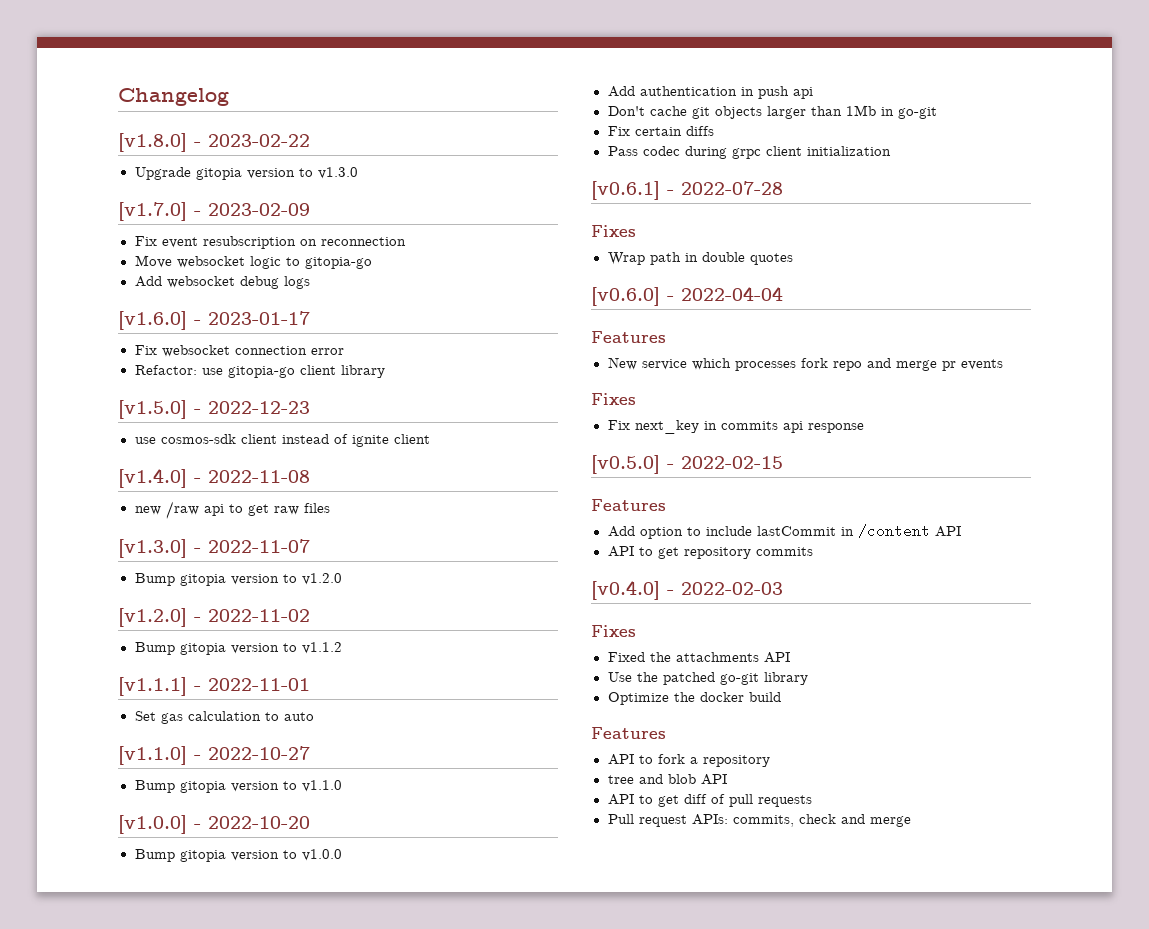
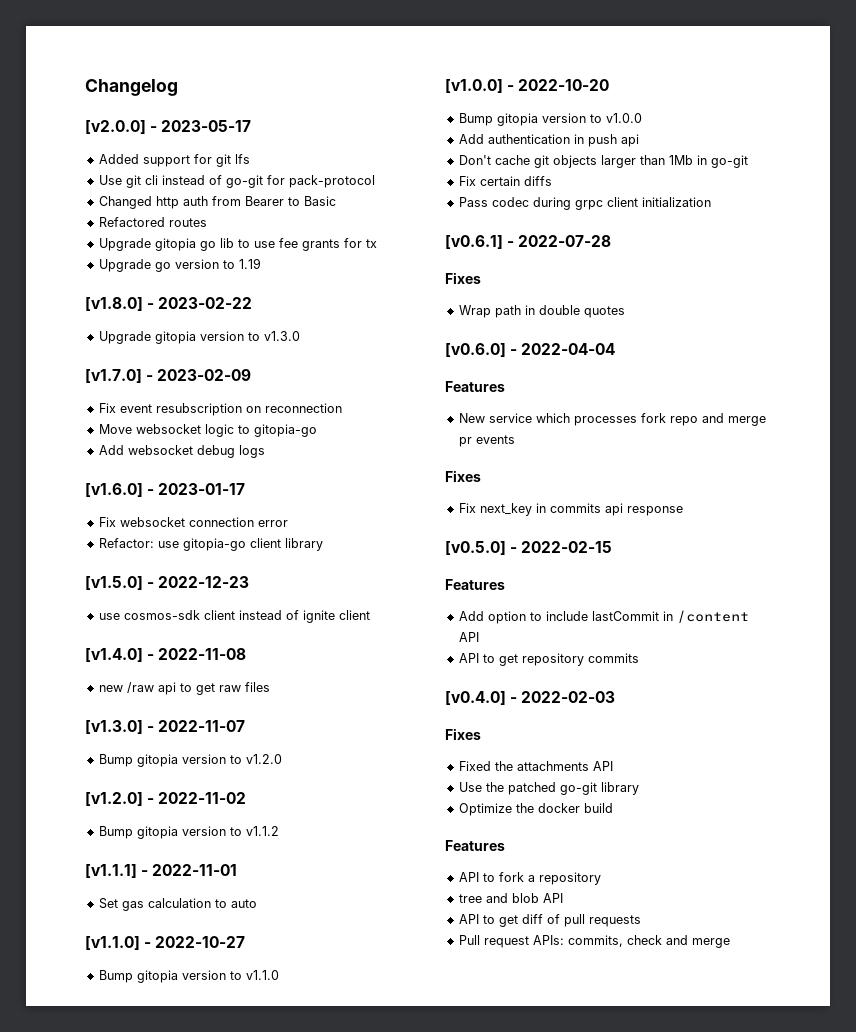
(229, 97) none -> [85,120,252,134] [98,154,250,167] [98,175,375,188] [98,196,336,209] [98,217,207,227] [98,238,377,251] [98,258,261,272] // [v2.0.0] - 2023-05-17 // Added support for git lfs // Use git cli instead of go-git for pack-protocol // Changed http auth from Bearer to Basic // Refactored routes // Upgrade gitopia go lib to use fee grants for tx // Upgrade go version to 1.19

